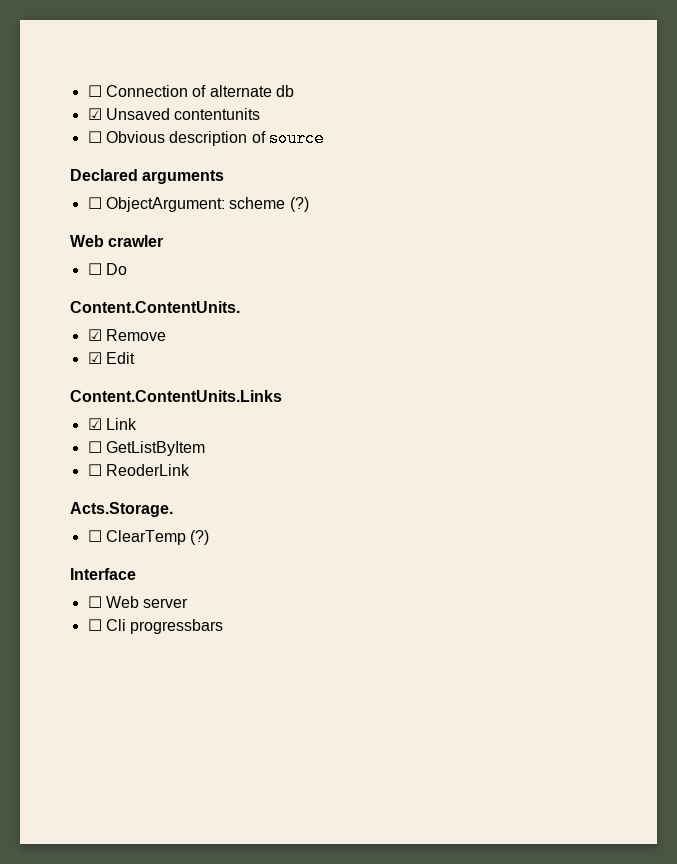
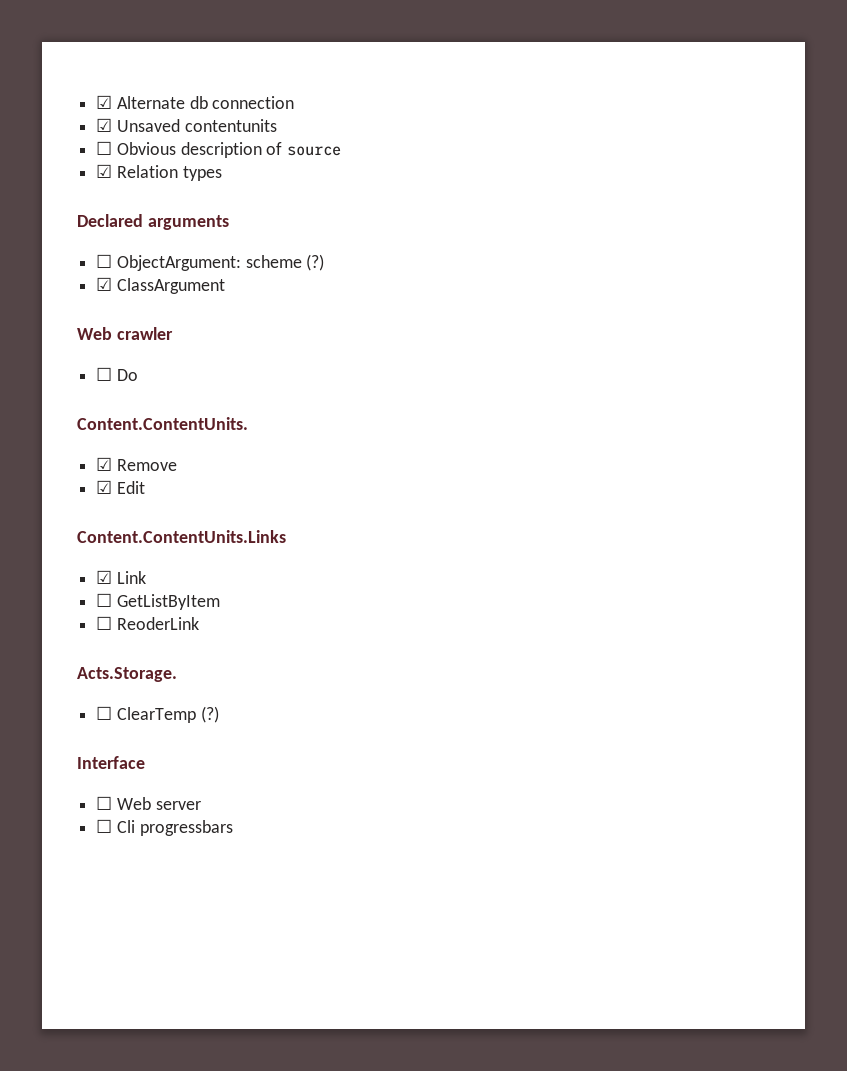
[87,85,272,97] ☐ Connection of alternate -> [96,95,185,109] ☑ Alternate
(294, 91) none -> [212,96,295,109] connection
(324, 138) none -> [96,164,222,181] // ☑ Relation types
(309, 204) none -> [96,277,225,294] // ☑ ClassArgument

